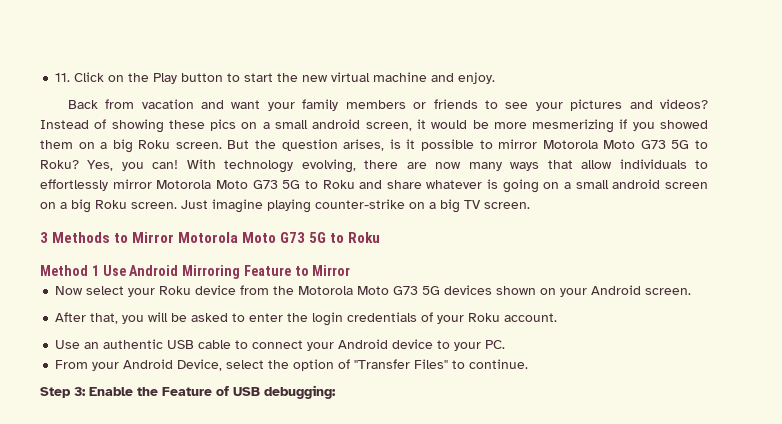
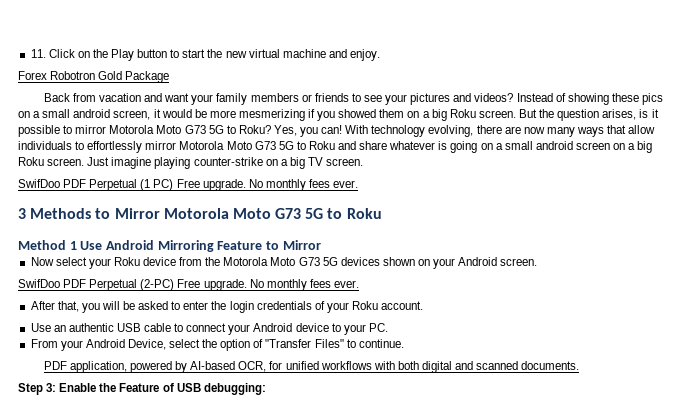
(496, 78) none -> [18,71,170,83] // Forex Robotron Gold Package
(530, 205) none -> [18,179,359,191] // SwifDoo PDF Perpetual (1 PC) Free upgrade. No monthly fees ever.
(692, 291) none -> [18,279,359,291] // SwifDoo PDF Perpetual (2-PC) Free upgrade. No monthly fees ever.
(529, 364) none -> [43,361,580,373] // PDF application, powered by AI-based OCR, for unified workflows with both digital and scanned documents.

